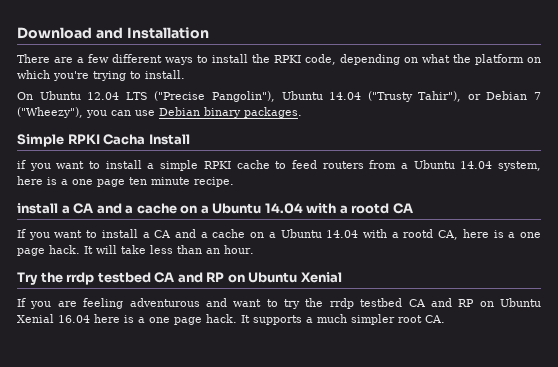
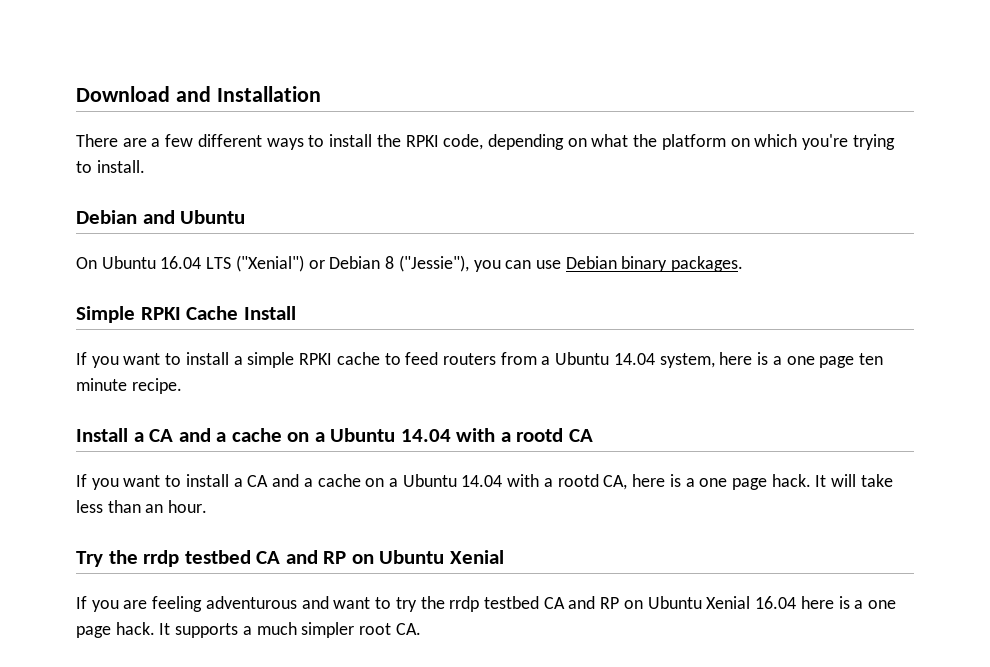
(185, 74) none -> [76,210,246,224] // Debian and Ubuntu
[87,91,541,102] [17,107,83,118] 12.04 LTS ("Precise Pangolin"), Ubuntu 14.04 ("Trusty Tahir"), or Debian 7 ("Wheezy"), -> [160,255,469,272] 16.04 LTS ("Xenial") or Debian 8 ("Jessie"),
[103,134,146,145] Cacha -> [186,306,239,320] Cache
[17,160,26,169] if -> [76,352,87,365] If
[17,203,58,214] install -> [76,428,128,442] Install

